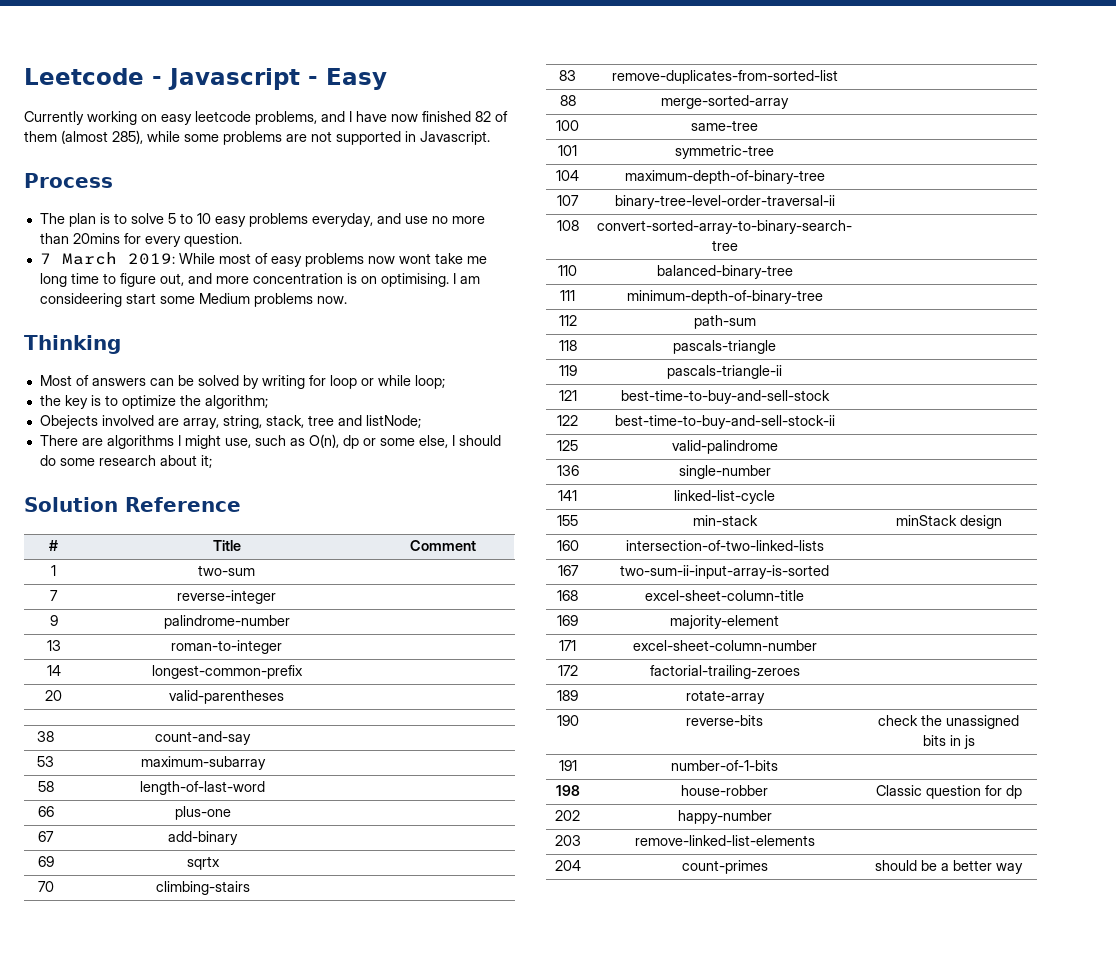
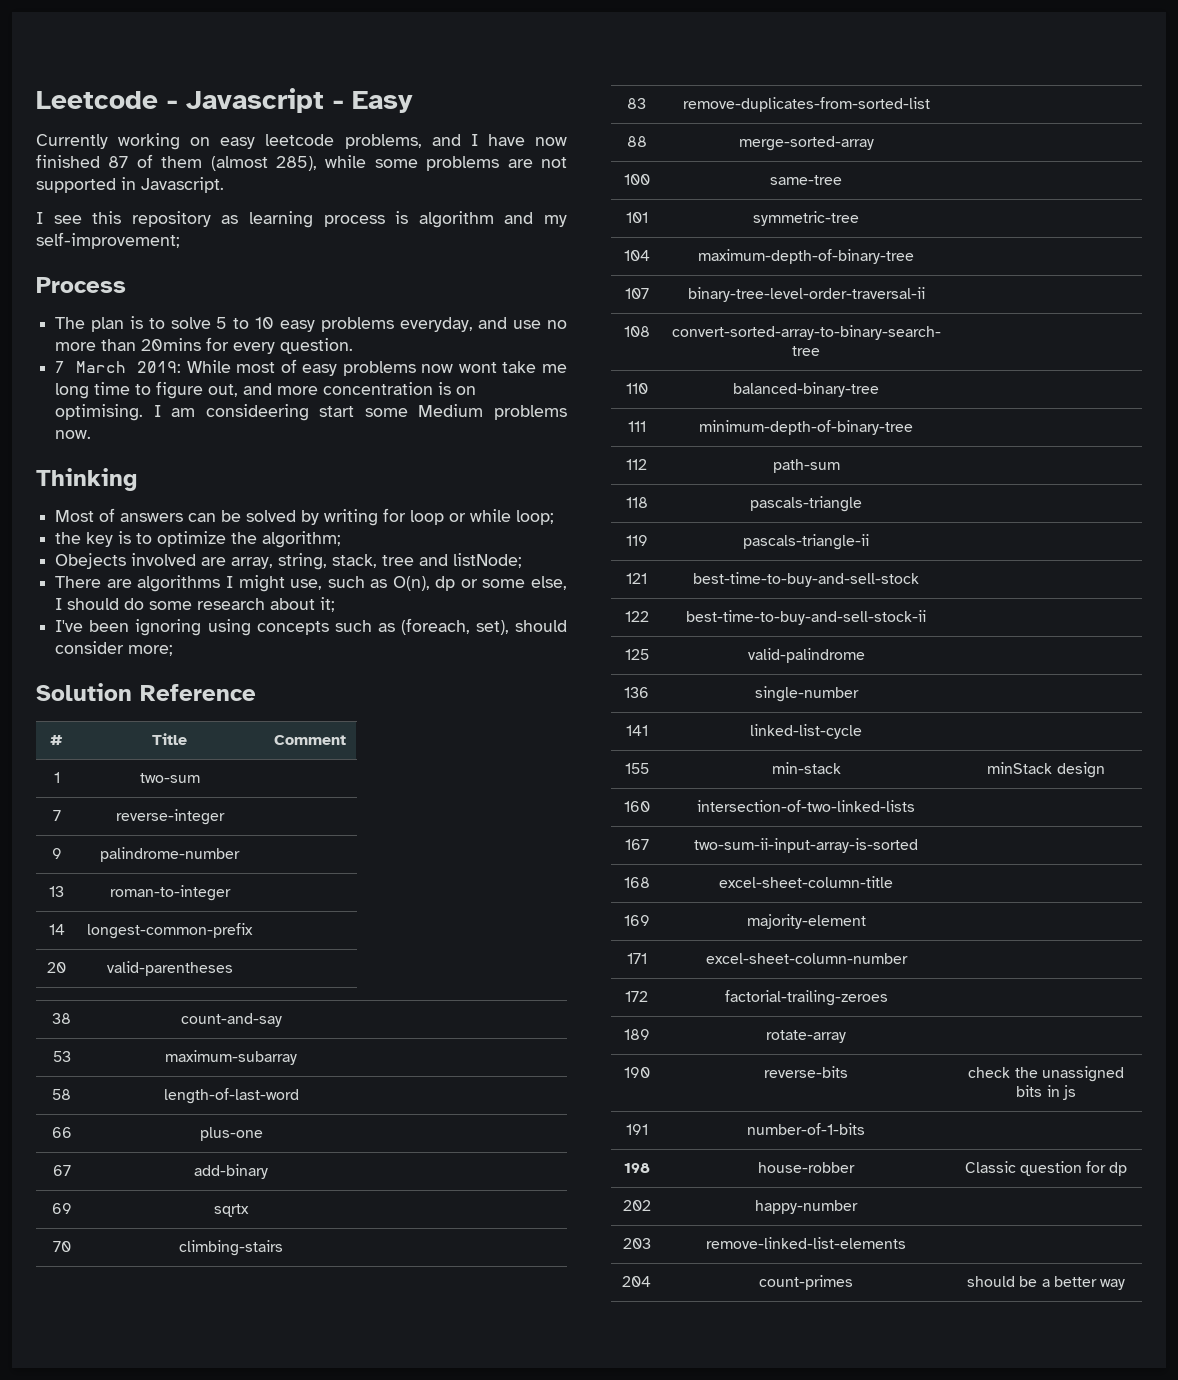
[475,111,491,122] 82 -> [108,156,129,168] 87
(490, 138) none -> [36,211,568,228] [36,232,180,249] // I see this repository as learning process is algorithm and my self-improvement;
(212, 461) none -> [55,618,567,636] [55,641,174,656] // I've been ignoring using concepts such as (foreach, set), should consider more;

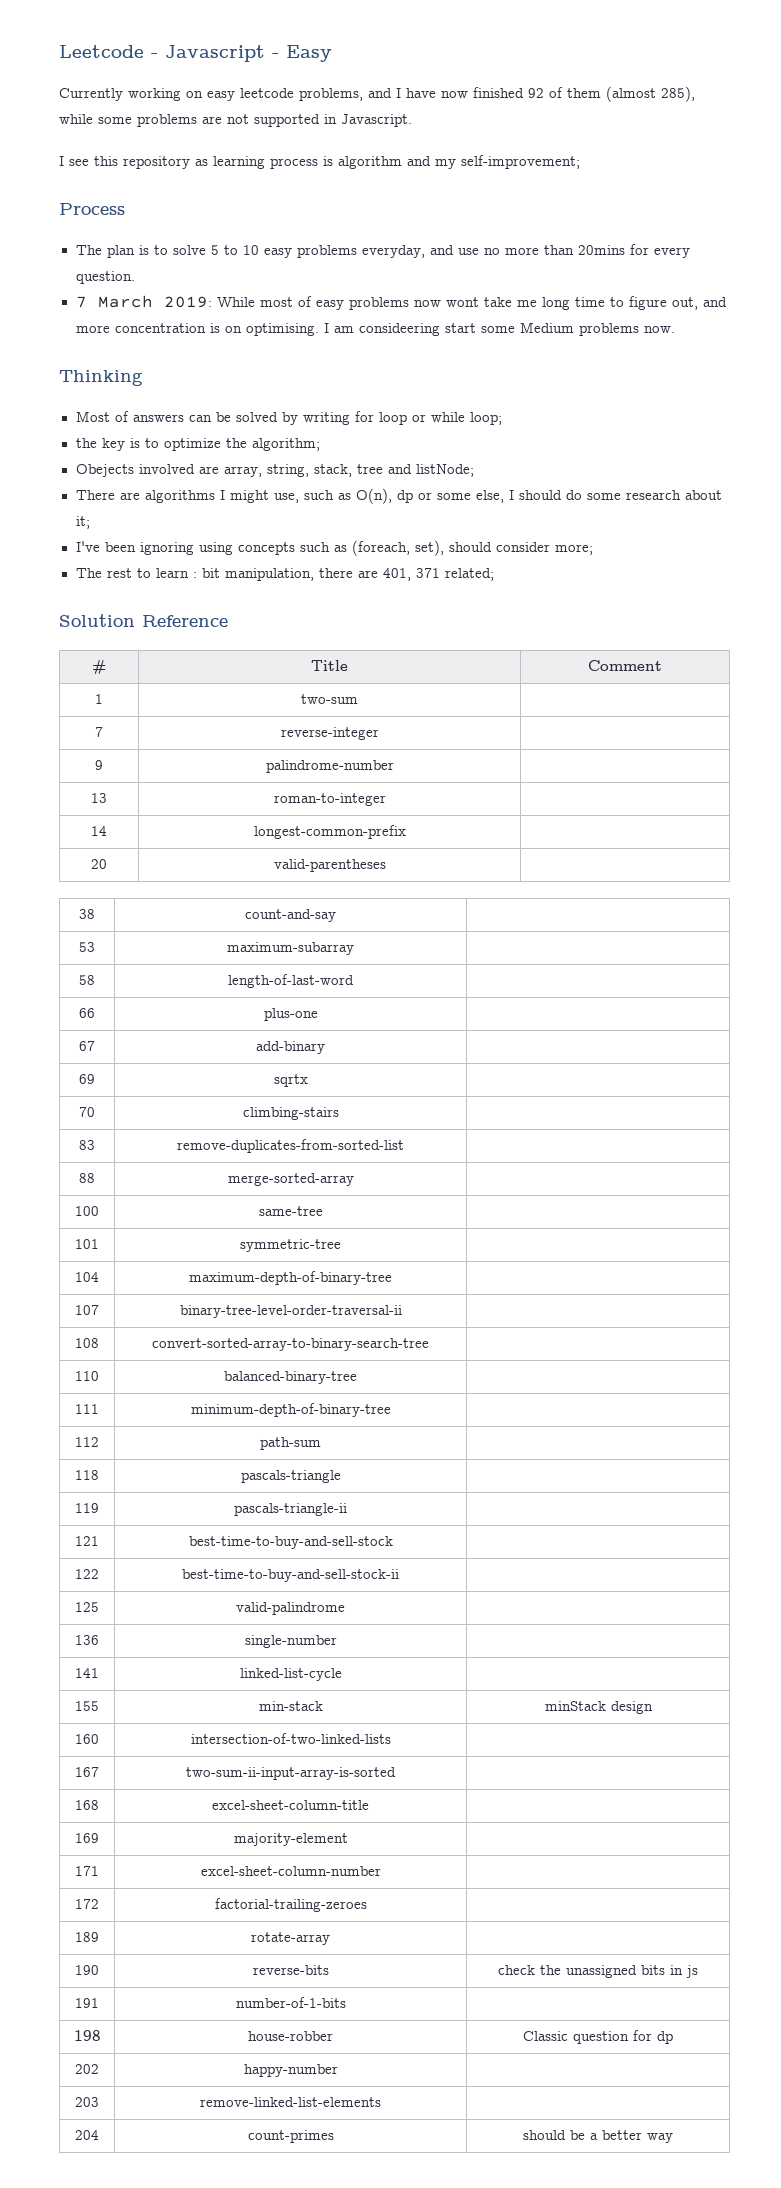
[108,156,129,168] 87 -> [528,88,544,98] 92
(174, 650) none -> [75,568,494,581] // The rest to learn : bit manipulation, there are 401, 371 related;

